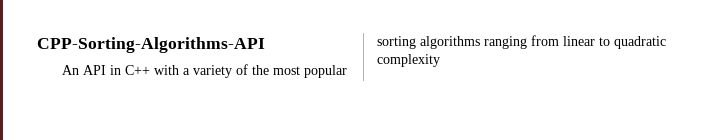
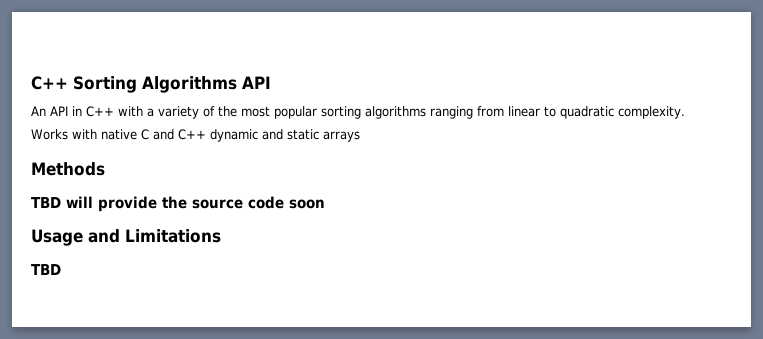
[37,37,265,53] CPP-Sorting-Algorithms-API -> [31,76,271,93] C++ Sorting Algorithms API
[377,54,440,67] complexity -> [618,106,685,119] [31,129,360,142] [31,162,105,176] [31,196,325,212] [31,229,221,246] [31,264,61,275] complexity. Works with native C and C++ dynamic and static arrays // Methods // TBD will provide the source code soon // Usage and Limitations // TBD

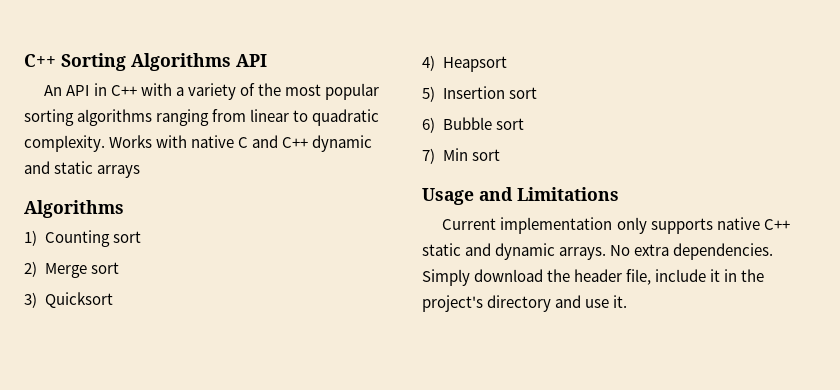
[31,162,105,176] [31,196,325,212] [31,229,221,246] [31,264,61,275] Methods // TBD will provide the source code soon // Usage and Limitations // TBD -> [24,200,124,218] [24,230,141,247] [24,261,119,278] [24,292,113,308] [422,55,507,72] [422,86,537,102] [422,117,524,133] [422,148,500,164] [422,187,619,205] [442,217,790,234] [422,243,774,260] [422,269,765,286] [422,295,628,312] Algorithms // 1) Counting sort // 2) Merge sort // 3) Quicksort // 4) Heapsort // 5) Insertion sort // 6) Bubble sort // 7) Min sort // Usage and Limitations // Current implementation only supports native C++ static and dynamic arrays. No extra dependencies. Simply download the header file, include it in the project's directory and use it.

